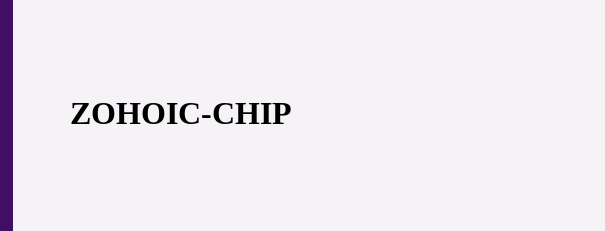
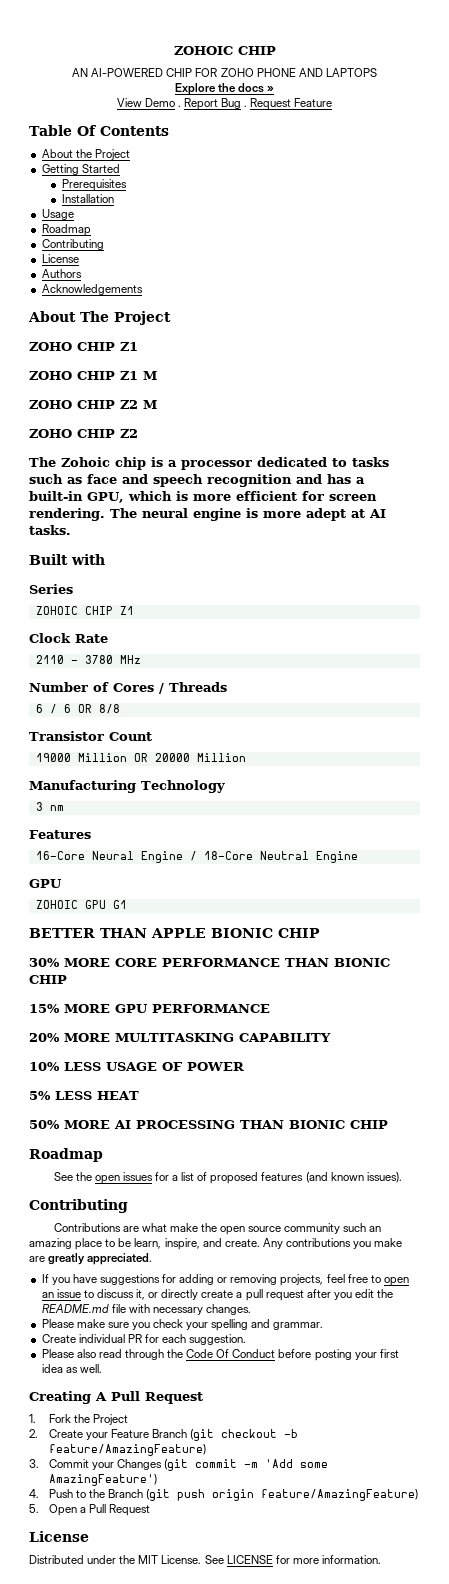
[70,103,292,124] ZOHOIC-CHIP -> [173,46,276,55] [72,68,377,77] [174,83,275,95] [116,98,333,110] [29,125,169,136] [41,149,130,160] [41,164,120,175] [61,179,127,191] [61,194,114,203] [41,209,74,220] [41,224,91,236] [41,239,104,250] [41,254,79,263] [41,269,82,278] [41,284,143,295] [28,311,171,325] [29,342,138,351] [29,371,157,380] [29,400,157,409] [29,429,138,438] [29,457,389,470] [29,474,365,487] [29,491,377,503] [29,508,386,521] [29,525,71,535] [29,554,105,565] [29,584,73,594] [35,606,134,615] [29,633,108,643] [35,655,141,664] [29,682,227,694] [35,704,120,714] [29,731,152,741] [35,753,246,762] [29,780,225,793] [35,802,64,811] [29,830,91,839] [35,851,358,863] [29,879,62,888] [35,900,127,909] [29,928,320,938] [29,958,390,967] [29,975,67,984] [29,1004,270,1013] [29,1033,331,1042] [29,1062,244,1071] [29,1091,139,1100] [29,1120,388,1129] [29,1148,103,1162] [53,1172,402,1184] [29,1199,128,1213] [53,1223,382,1235] [29,1238,403,1250] [29,1253,153,1265] [41,1274,409,1286] [41,1289,394,1301] [41,1304,252,1315] [41,1319,324,1331] [41,1334,247,1345] [41,1349,399,1361] [41,1364,102,1373] [29,1391,203,1404] [29,1414,129,1425] [29,1429,299,1441] [49,1444,207,1456] [29,1459,329,1471] [49,1474,158,1486] [29,1489,419,1501] [29,1504,151,1516] [29,1531,89,1542] [29,1555,381,1564] ZOHOIC CHIP // AN AI-POWERED CHIP FOR ZOHO PHONE AND LAPTOPS // Explore the docs » // View Demo . Report Bug . Request Feature // Table Of Contents // About the Project // Getting Started // Prerequisites // Installation // Usage // Roadmap // Contributing // License // Authors // Acknowledgements // About The Project // ZOHO CHIP Z1 // ZOHO CHIP Z1 M // ZOHO CHIP Z2 M // ZOHO CHIP Z2 // The Zohoic chip is a processor dedicated to tasks such as face and speech recognition and has a built-in GPU, which is more efficient for screen rendering. The neural engine is more adept at AI tasks. // Built with // Series // ZOHOIC CHIP Z1 // Clock Rate // 2110 - 3780 MHz // Number of Cores / Threads // 6 / 6 OR 8/8 // Transistor Count // 19000 Million OR 20000 Million // Manufacturing Technology // 3 nm // Features // 16-Core Neural Engine / 18-Core Neutral Engine // GPU // ZOHOIC GPU G1 // BETTER THAN APPLE BIONIC CHIP // 30% MORE CORE PERFORMANCE THAN BIONIC CHIP // 15% MORE GPU PERFORMANCE // 20% MORE MULTITASKING CAPABILITY // 10% LESS USAGE OF POWER // 5% LESS HEAT // 50% MORE AI PROCESSING THAN BIONIC CHIP // Roadmap // See the open issues for a list of proposed features (and known issues). // Contributing // Contributions are what make the open source community such an amazing place to be learn, inspire, and create. Any contributions you make are greatly appreciated. // If you have suggestions for adding or removing projects, feel free to open an issue to discuss it, or directly create a pull request after you edit the README.md file with necessary changes. // Please make sure you check your spelling and grammar. // Create individual PR for each suggestion. // Please also read through the Code Of Conduct before posting your first idea as well. // Creating A Pull Request // 1. Fork the Project // 2. Create your Feature Branch (git checkout -b feature/AmazingFeature) // 3. Commit your Changes (git commit -m 'Add some AmazingFeature') // 4. Push to the Branch (git push origin feature/AmazingFeature) // 5. Open a Pull Request // License // Distributed under the MIT License. See LICENSE for more information.

